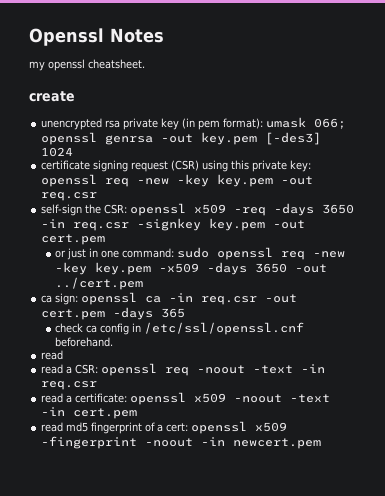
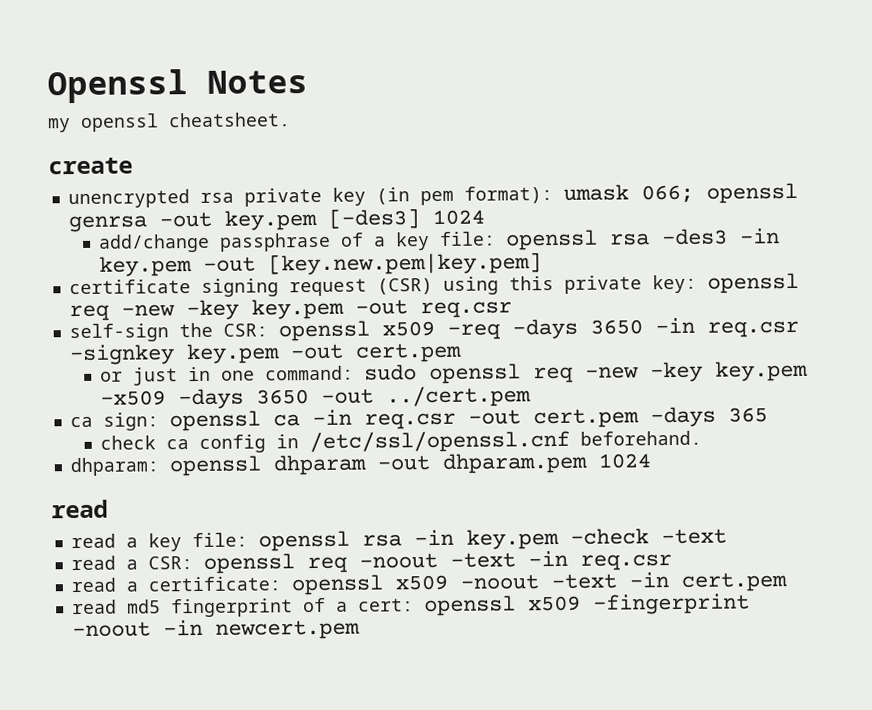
(74, 152) none -> [98,228,781,253] [99,252,543,277] // add/change passphrase of a key file: openssl rsa -des3 -in key.pem -out [key.new.pem|key.pem]
[41,350,64,360] read -> [69,452,651,477] [51,499,108,519] [70,528,727,552] dhparam: openssl dhparam -out dhparam.pem 1024 // read // read a key file: openssl rsa -in key.pem -check -text

